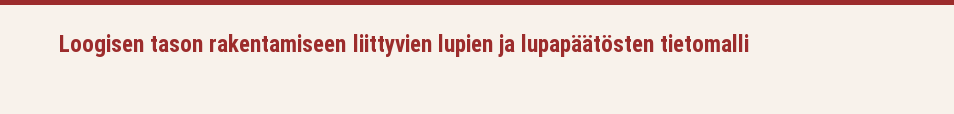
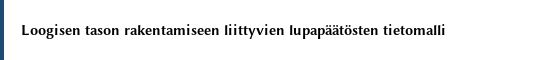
[437,34,516,57] lupien ja -> (285, 31) none

